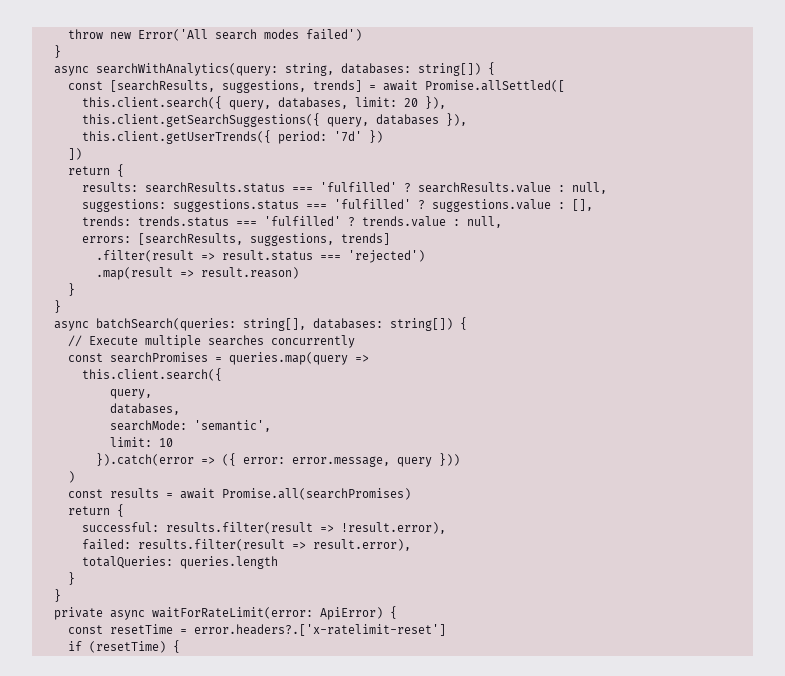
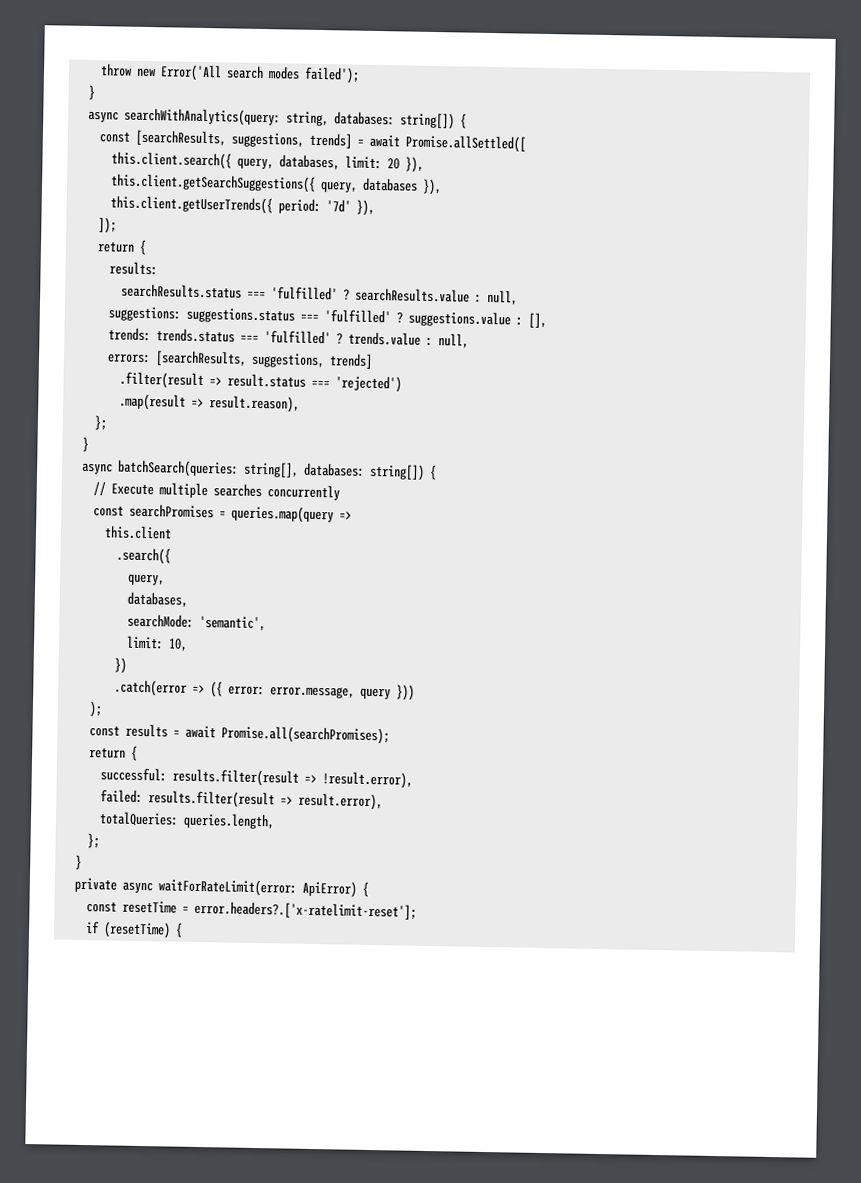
[305,29,362,41] failed') -> [304,66,361,84] failed');
[368,130,383,143] [67,148,82,160] }) // ]) -> [356,199,376,216] [98,217,118,234] }), // ]);
(138, 187) none -> (159, 268) //
[200,267,299,279] [67,283,75,296] result.reason) // } -> [209,395,301,413] [94,415,109,431] result.reason), // };
[81,368,222,381] this.client.search({ -> [104,525,173,540] [116,547,172,565] this.client // .search({
[158,438,173,447] [95,453,194,466] 10 // }).catch(error -> [168,638,189,652] [114,657,128,674] [114,679,188,697] 10, // }) // .catch(error
[67,471,75,483] ) -> [89,701,104,718] );
[221,488,411,500] Promise.all(searchPromises) -> [221,725,391,745] Promise.all(searchPromises);
[179,556,278,569] [67,572,75,585] queries.length // } -> [183,812,276,830] [87,833,101,849] queries.length, // };
[193,624,446,636] error.headers?.['x-ratelimit-reset'] -> [194,900,418,920] error.headers?.['x-ratelimit-reset'];

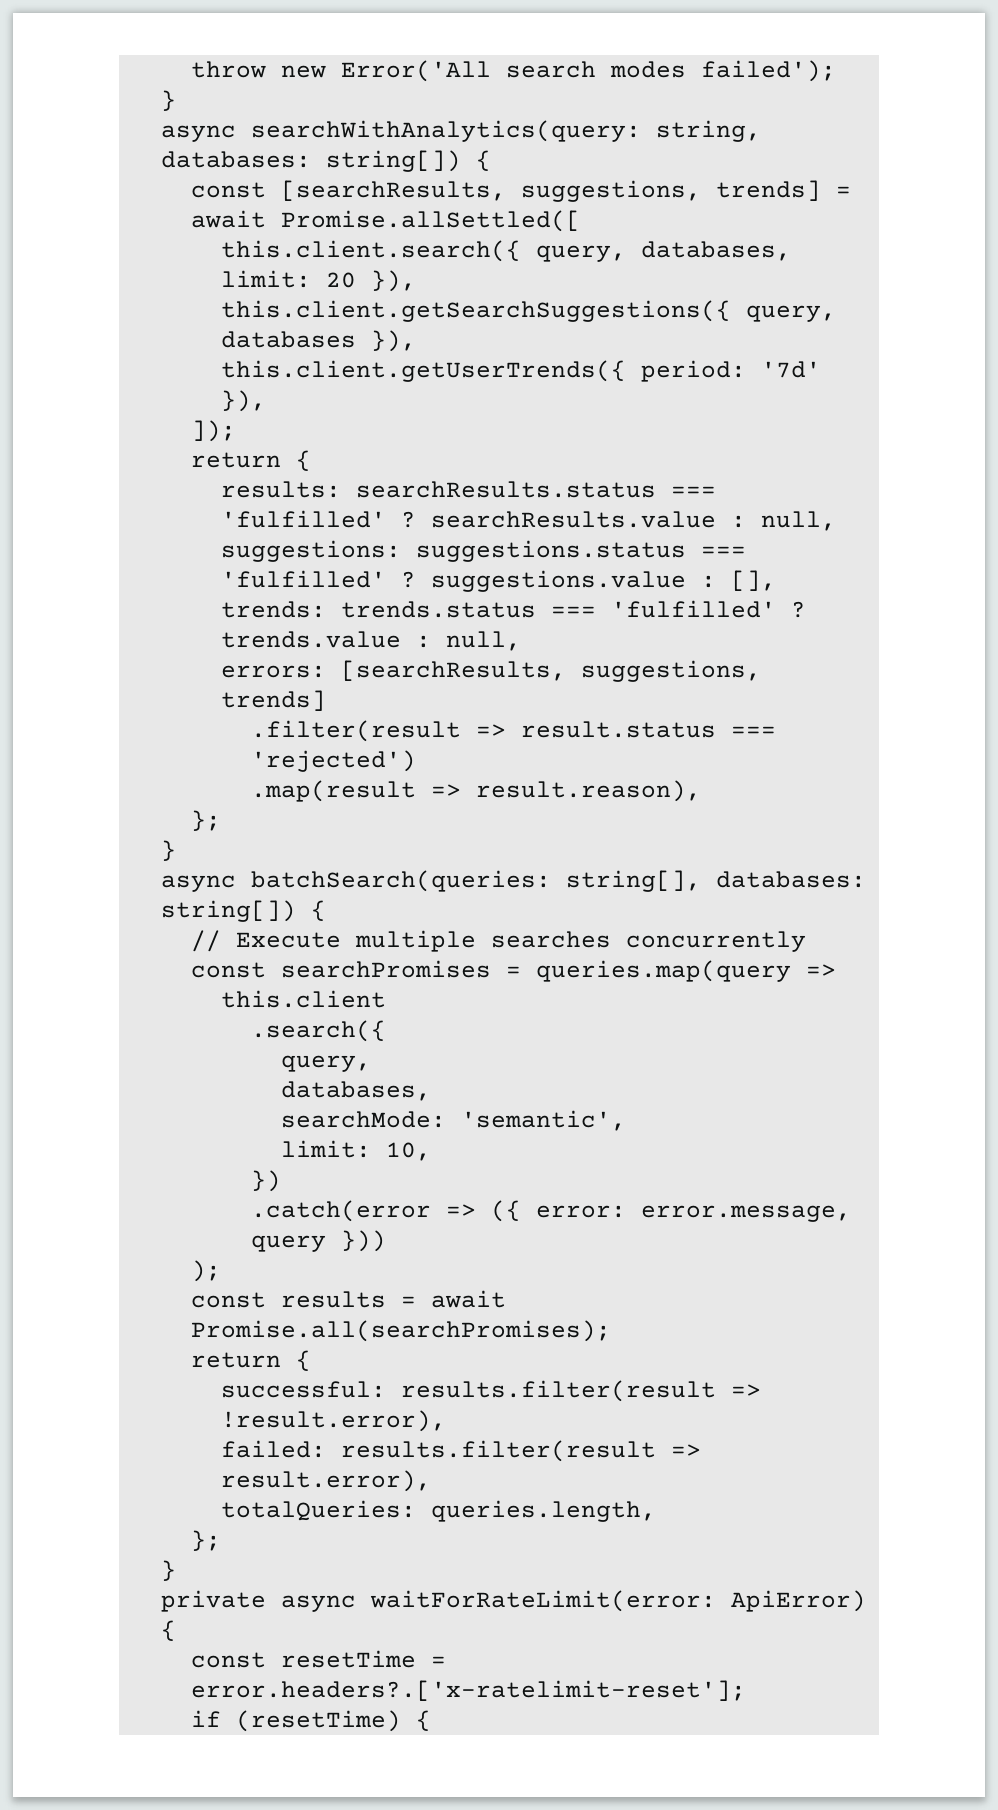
(159, 268) // -> (342, 489) none

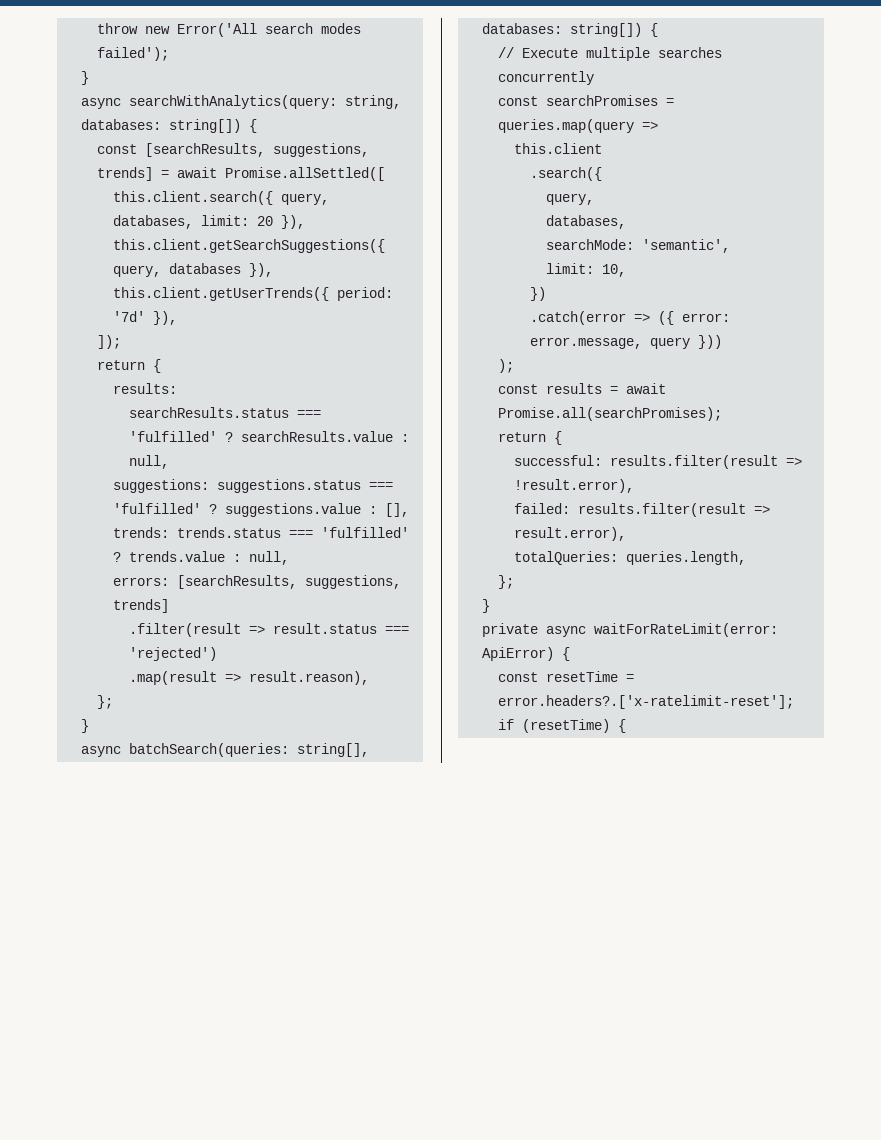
(342, 489) none -> (177, 388) //

